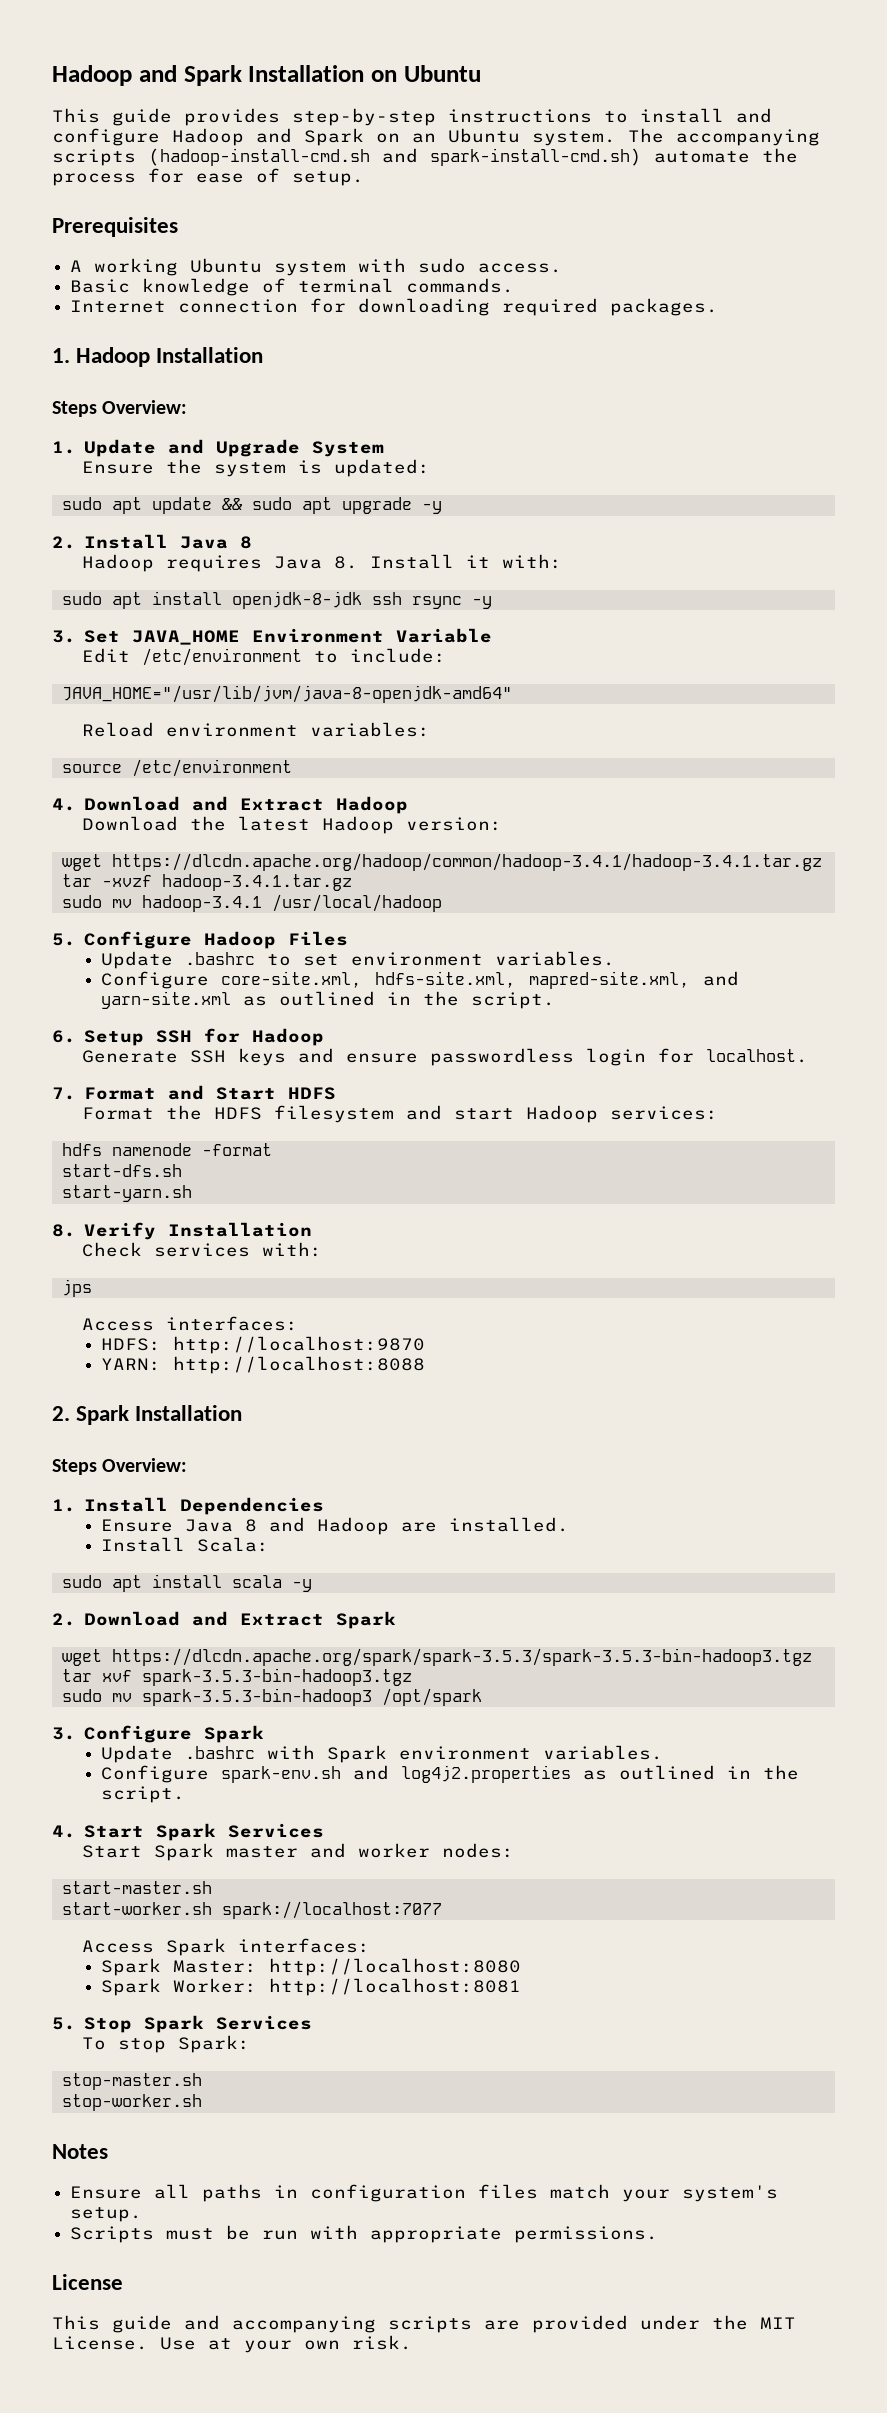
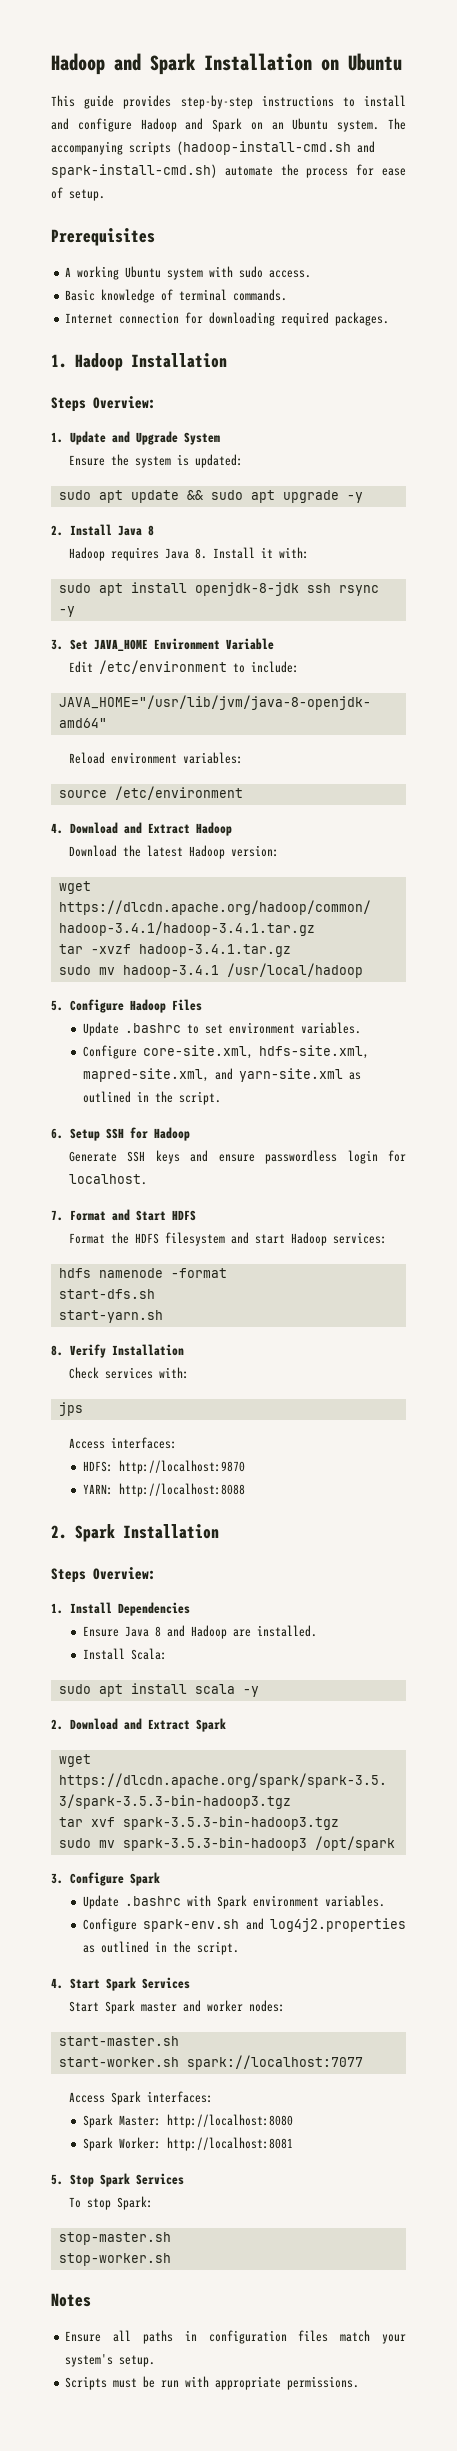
[52,2274,123,2290] [52,2315,796,2333] [52,2335,412,2353] // License // This guide and accompanying scripts are provided under the MIT License. Use at your own risk. -> (360, 2383) none

